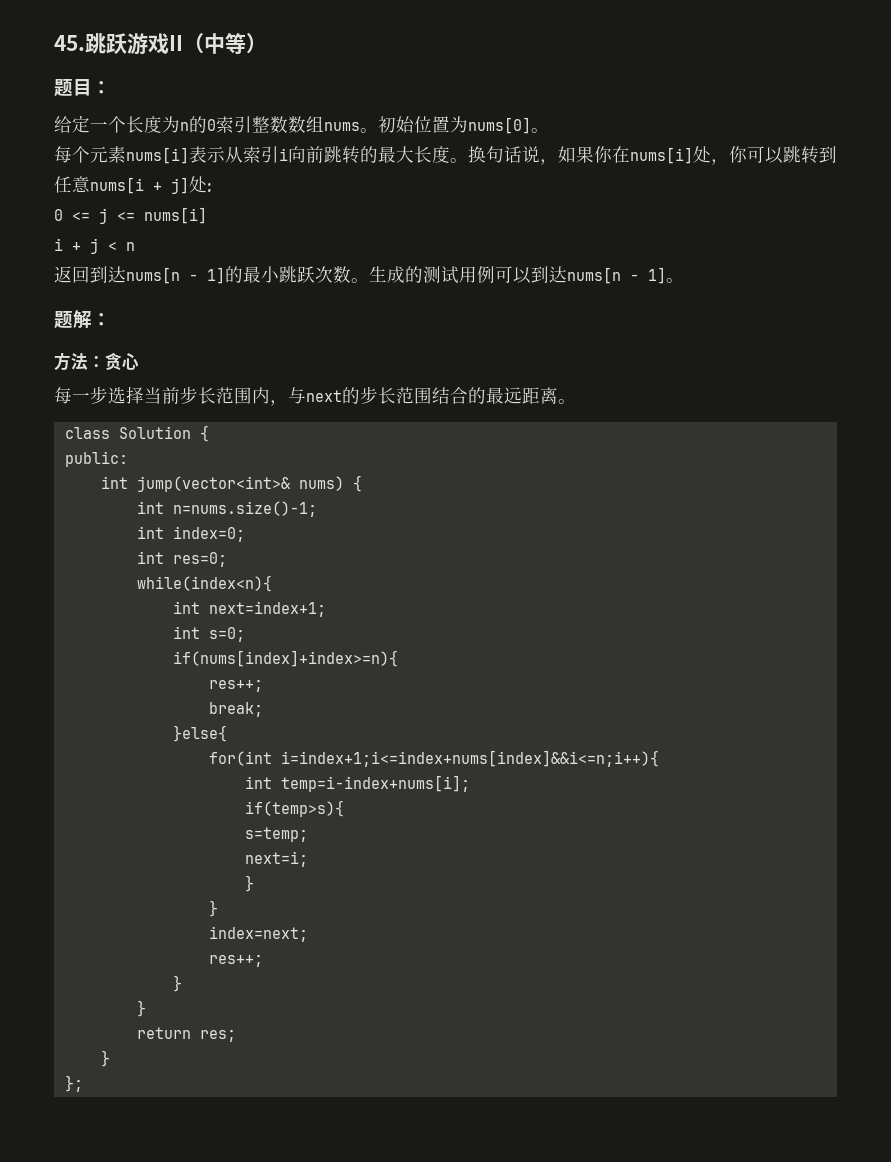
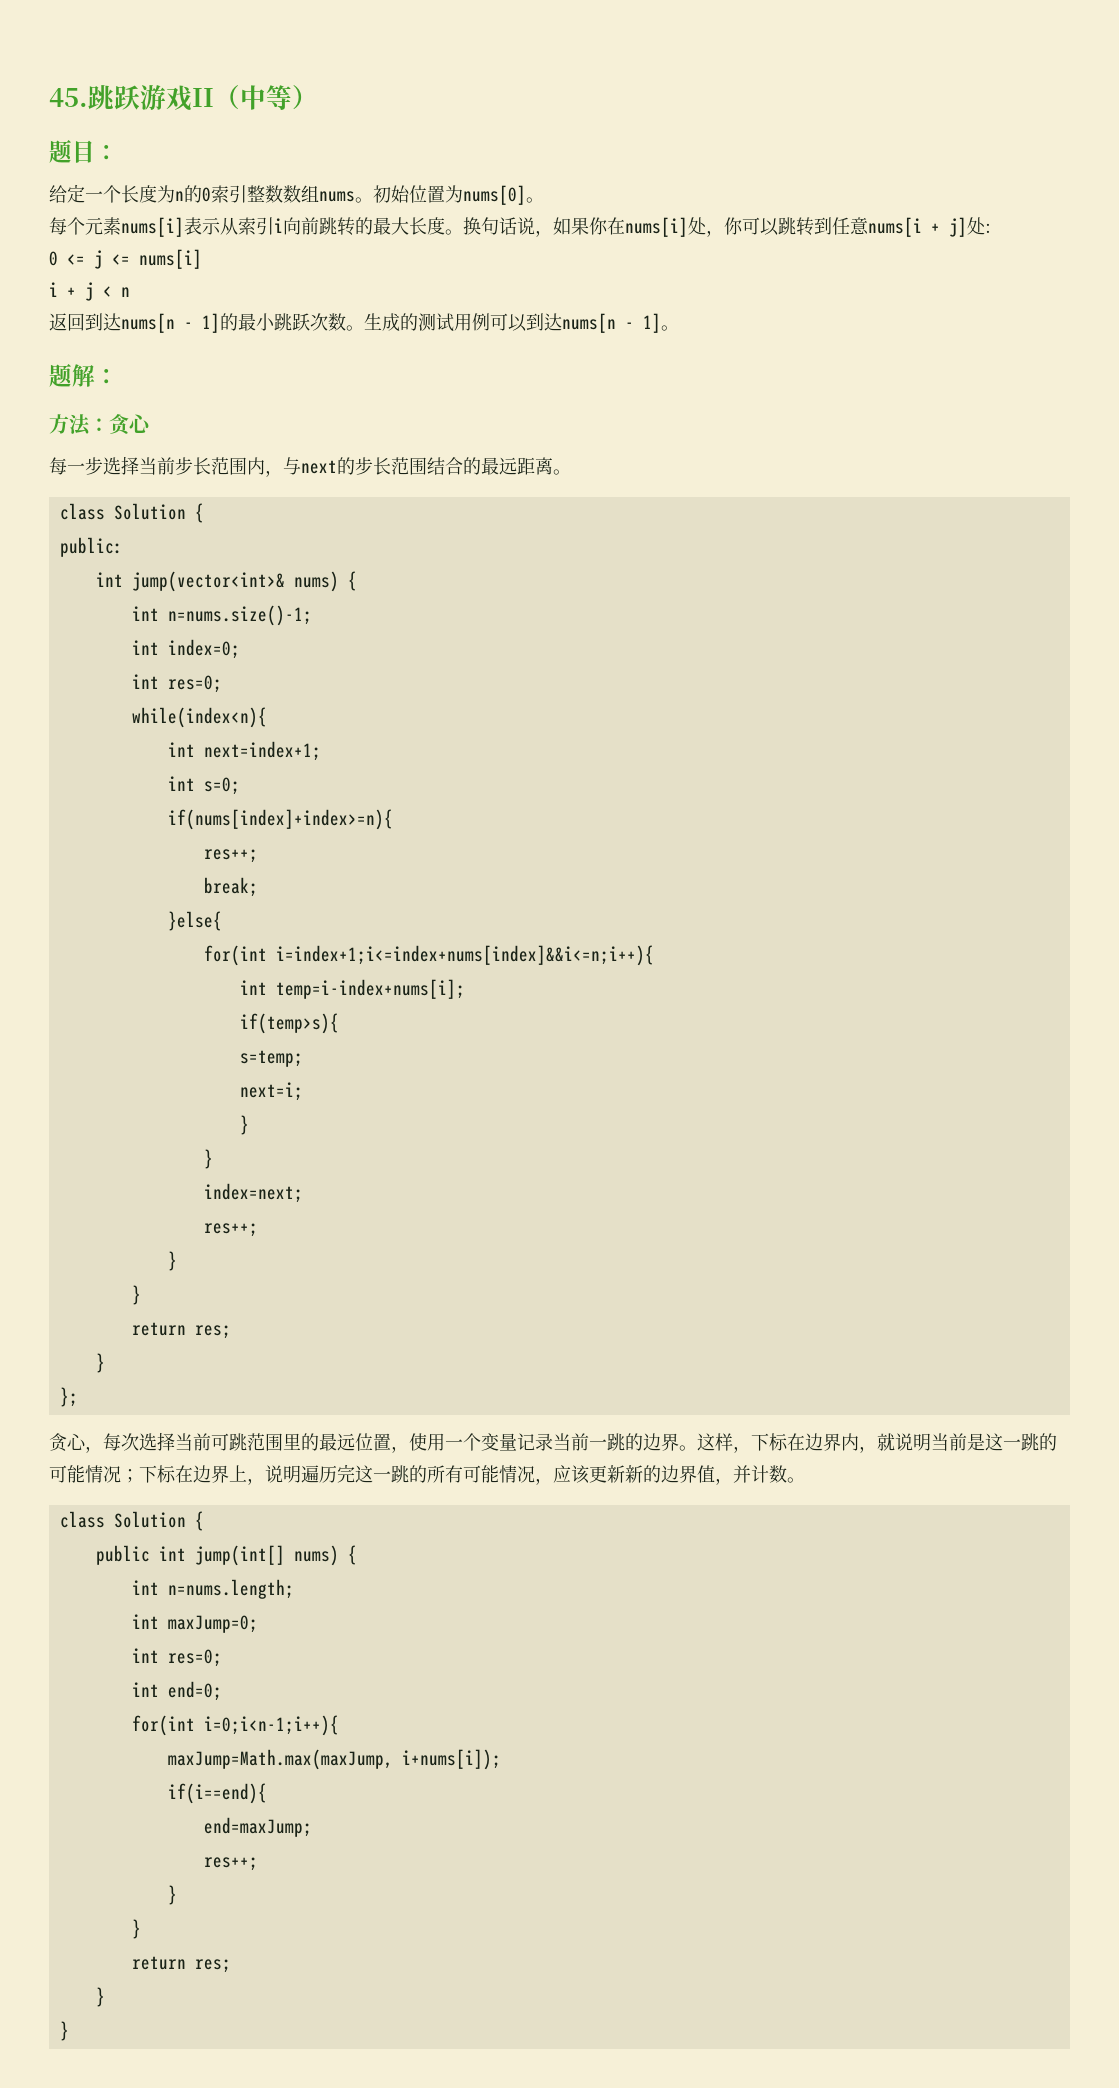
(83, 1083) none -> [49,1432,1057,1453] [49,1464,805,1485] [59,1511,204,1531] [95,1545,357,1566] [131,1579,294,1599] [131,1614,258,1633] [131,1648,222,1667] [131,1681,222,1701] [131,1715,339,1736] [167,1749,501,1770] [167,1783,267,1804] [203,1817,312,1837] [203,1857,258,1871] [167,1885,177,1905] [131,1919,141,1939] [131,1956,231,1973] [95,1987,105,2007] [59,2021,69,2041] // 贪心，每次选择当前可跳范围里的最远位置，使用一个变量记录当前一跳的边界。这样，下标在边界内，就说明当前是这一跳的可能情况；下标在边界上，说明遍历完这一跳的所有可能情况，应该更新新的边界值，并计数。 // class Solution { // public int jump(int[] nums) { // int n=nums.length; // int maxJump=0; // int res=0; // int end=0; // for(int i=0;i<n-1;i++){ // maxJump=Math.max(maxJump, i+nums[i]); // if(i==end){ // end=maxJump; // res++; // } // } // return res; // } // }

